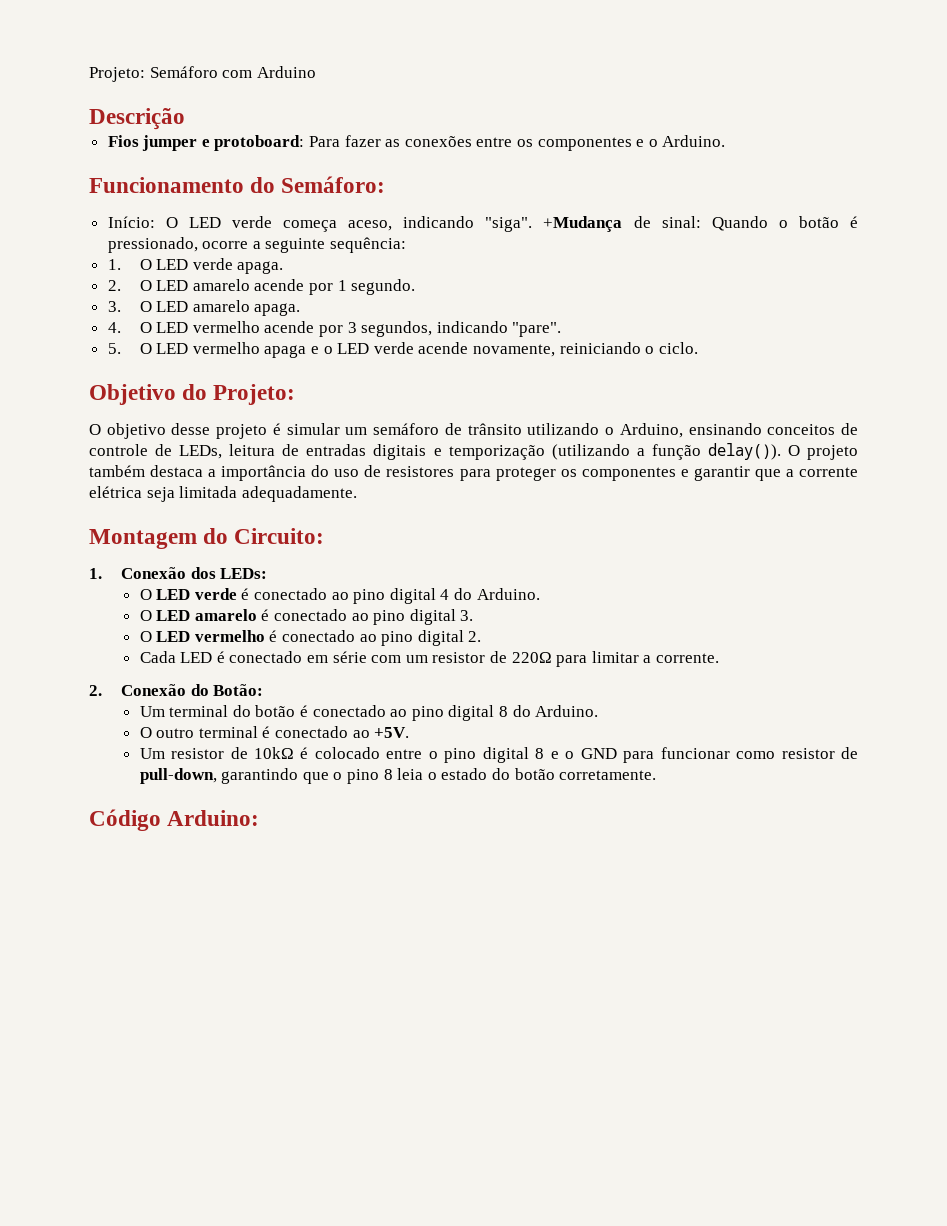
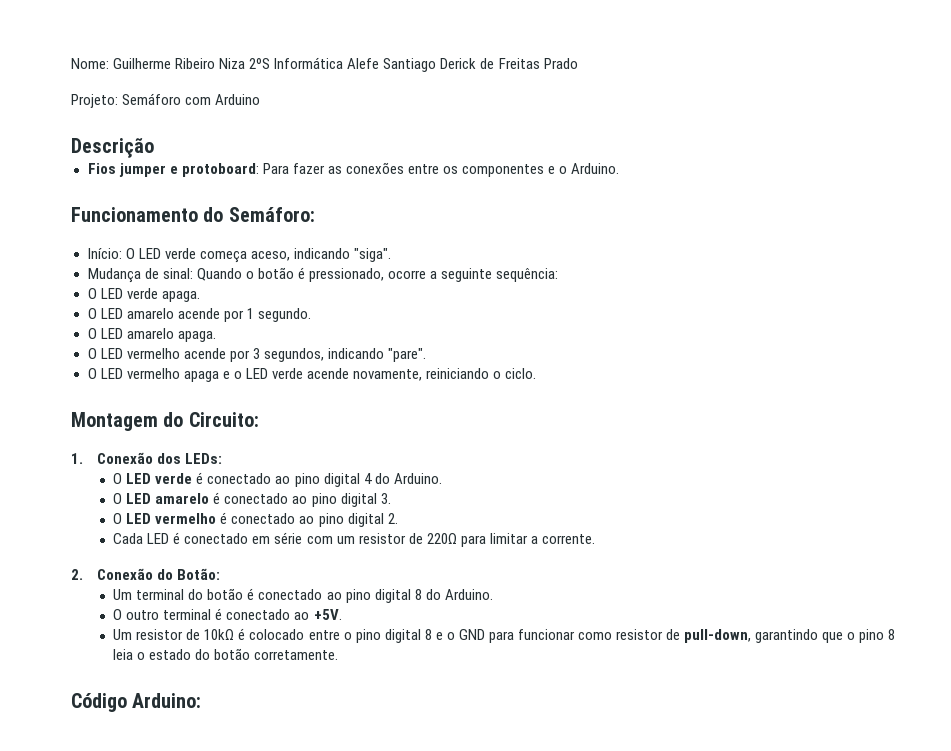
(89, 74) none -> [71,57,578,72] Nome: Guilherme Ribeiro Niza 2ºS Informática Alefe Santiago Derick de Freitas Prado //
[543,216,623,232] +Mudança -> [87,268,141,283] // Mudança
[107,259,121,270] 1. -> (559, 275) none
[107,280,121,291] 2. -> (200, 296) none
[107,301,121,312] 3. -> (311, 315) none
[107,322,121,333] 4. -> (216, 336) none
[107,343,121,354] 5. -> (426, 355) none
[89,384,296,405] [89,423,859,439] [89,443,858,460] [89,465,858,481] [89,486,357,502] // Objetivo do Projeto: // O objetivo desse projeto é simular um semáforo de trânsito utilizando o Arduino, ensinando conceitos de controle de LEDs, leitura de entradas digitais e temporização (utilizando a função delay()). O projeto também destaca a importância do uso de resistores para proteger os componentes e garantir que a corrente elétrica seja limitada adequadamente. -> (537, 373) none

